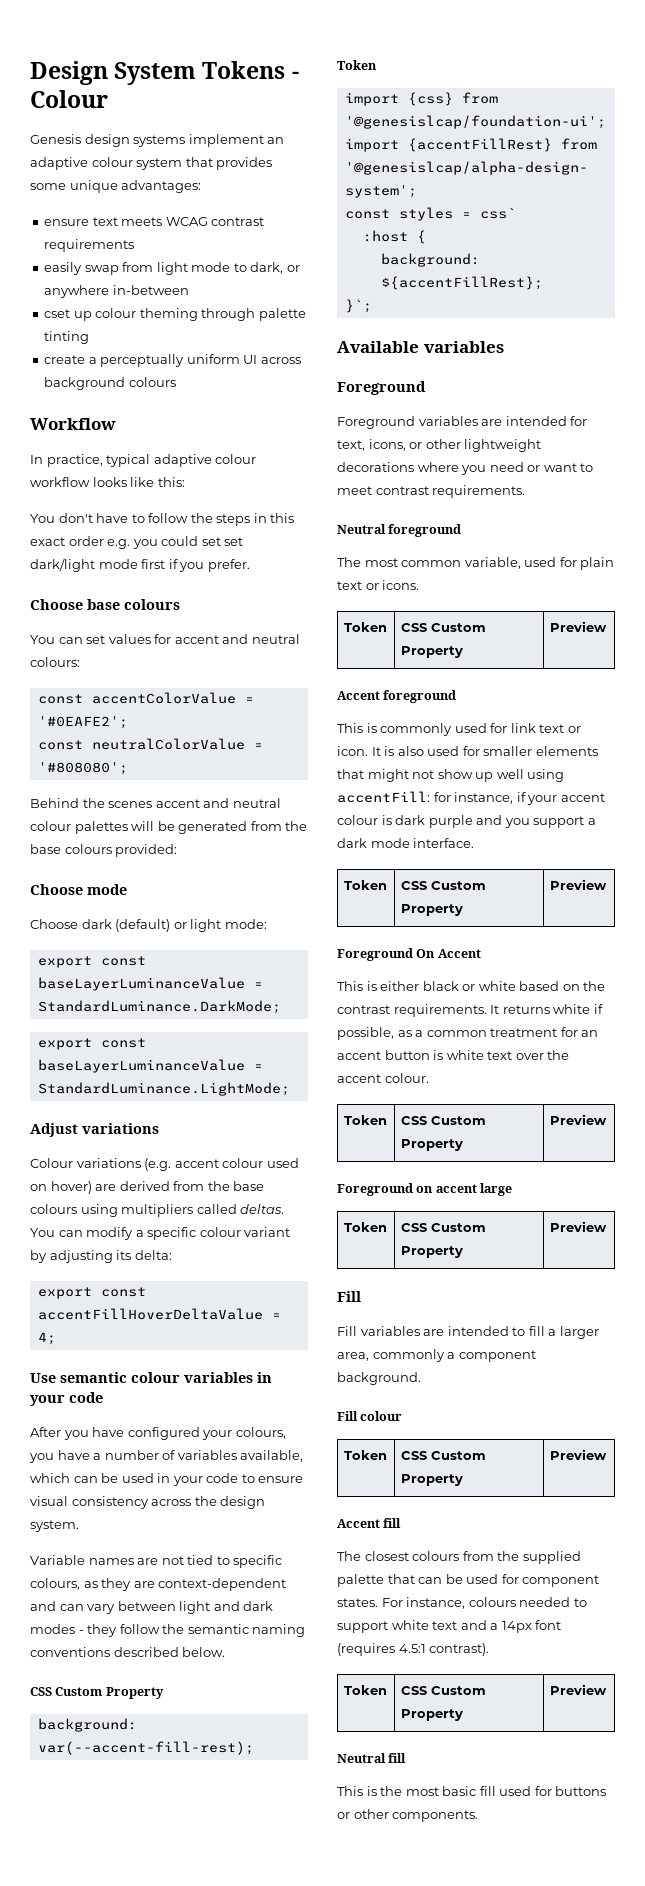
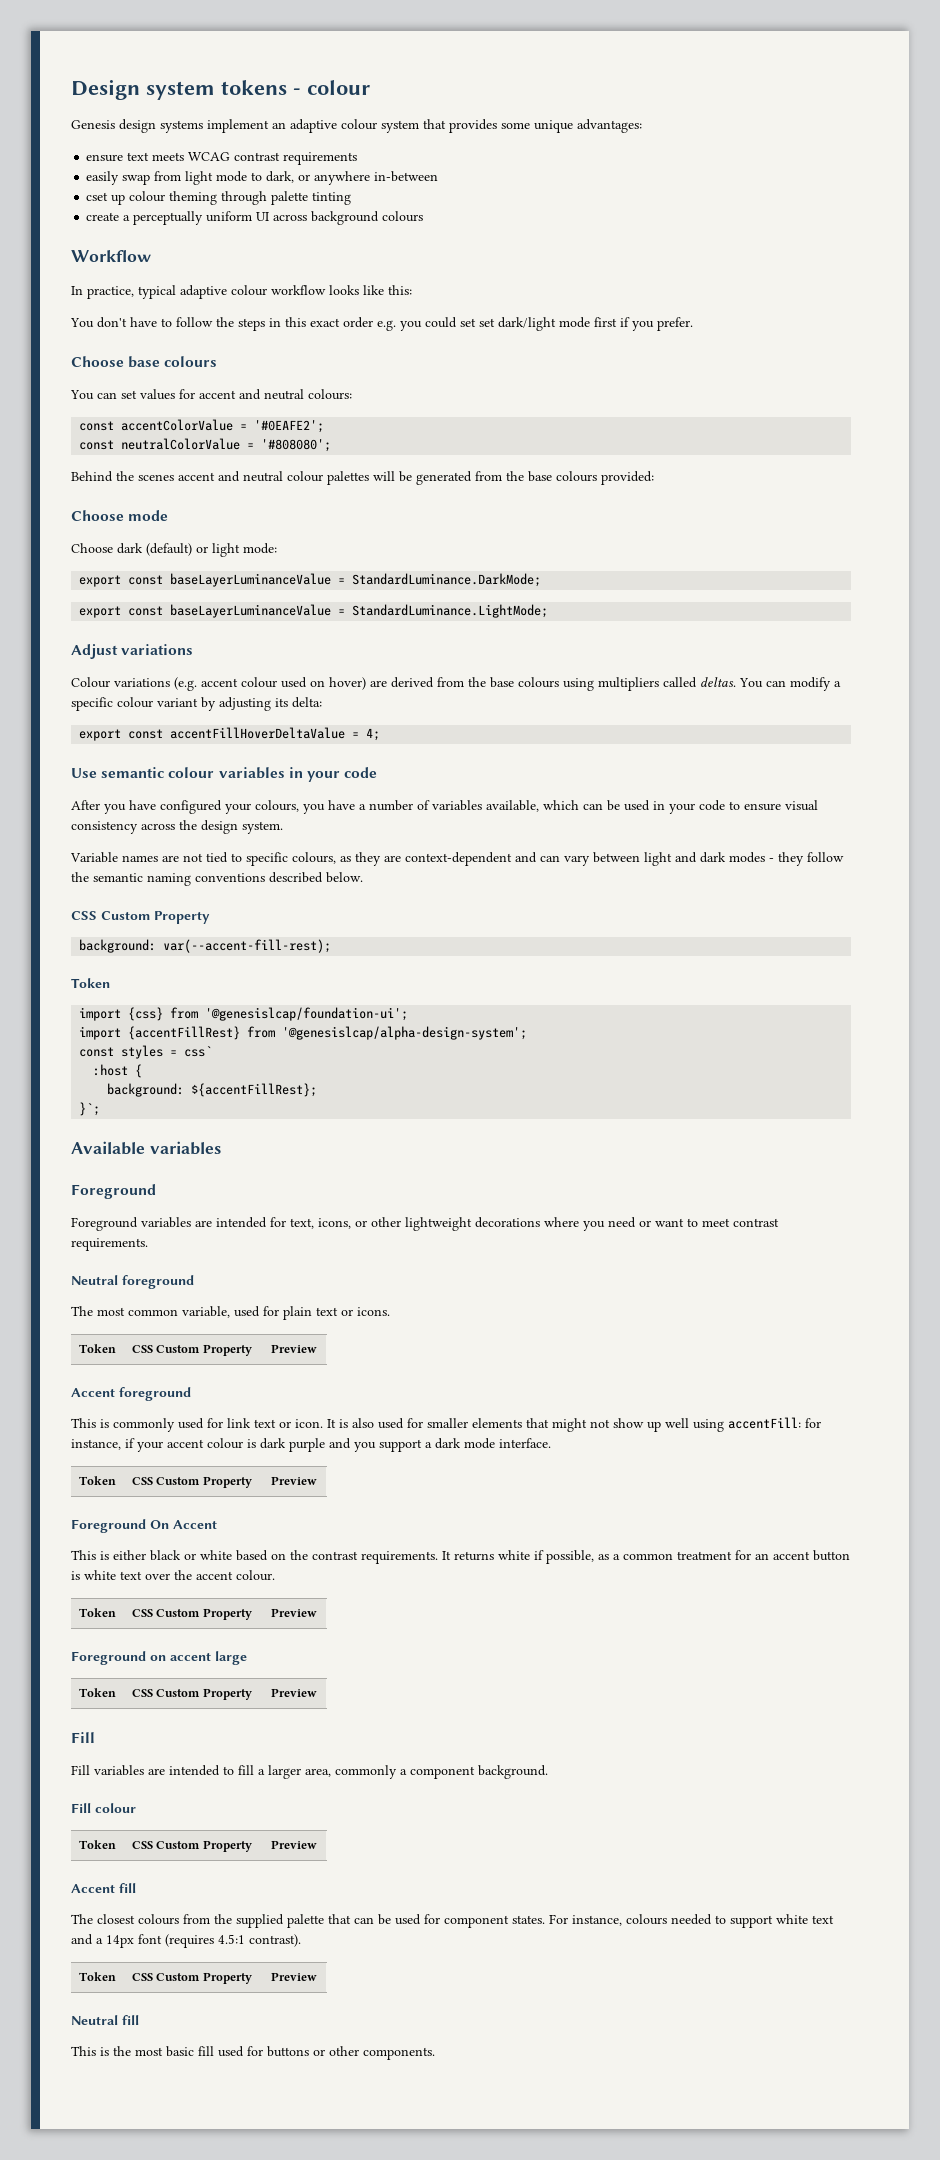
[114,61,299,85] [30,90,108,108] System Tokens - Colour -> [146,80,370,100] system tokens - colour

